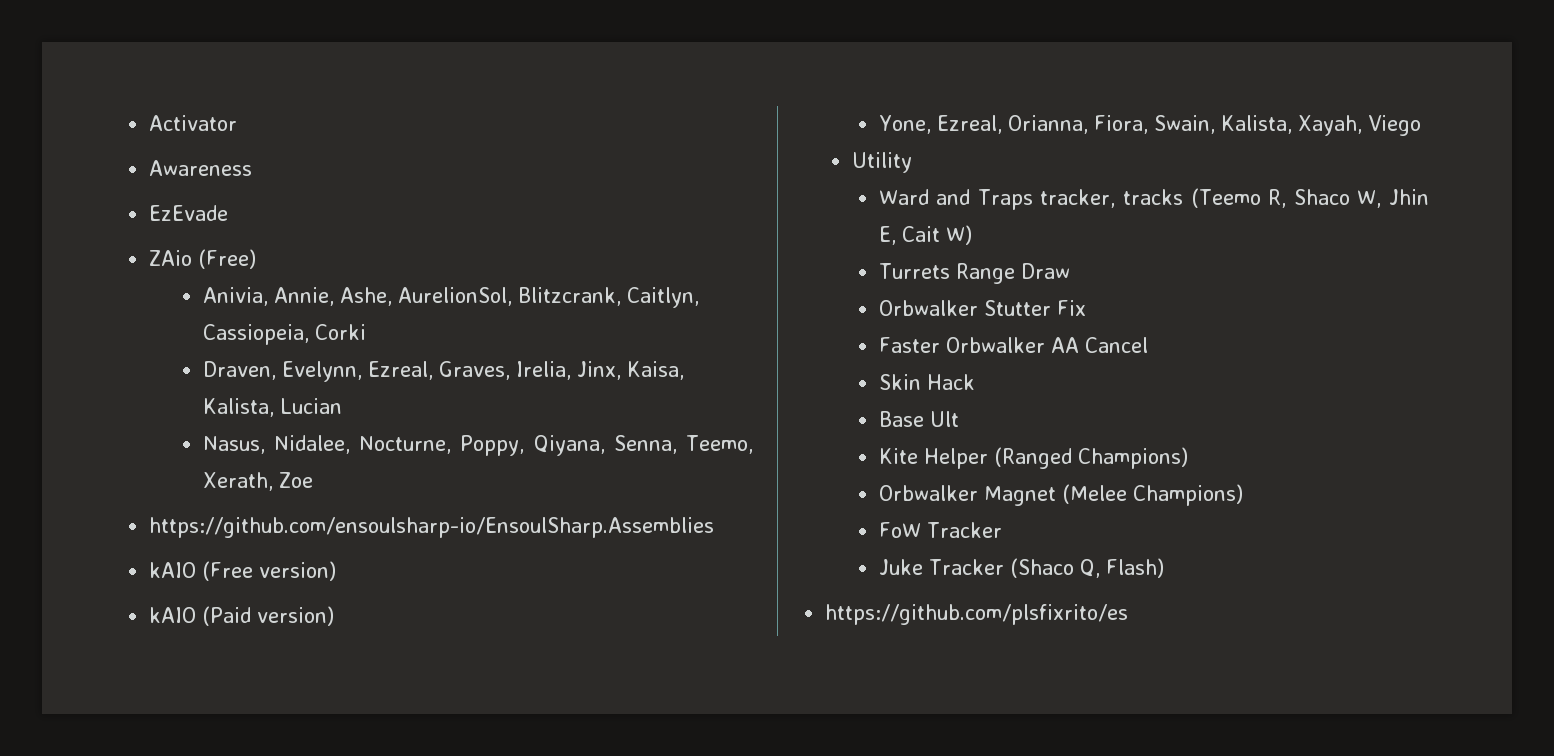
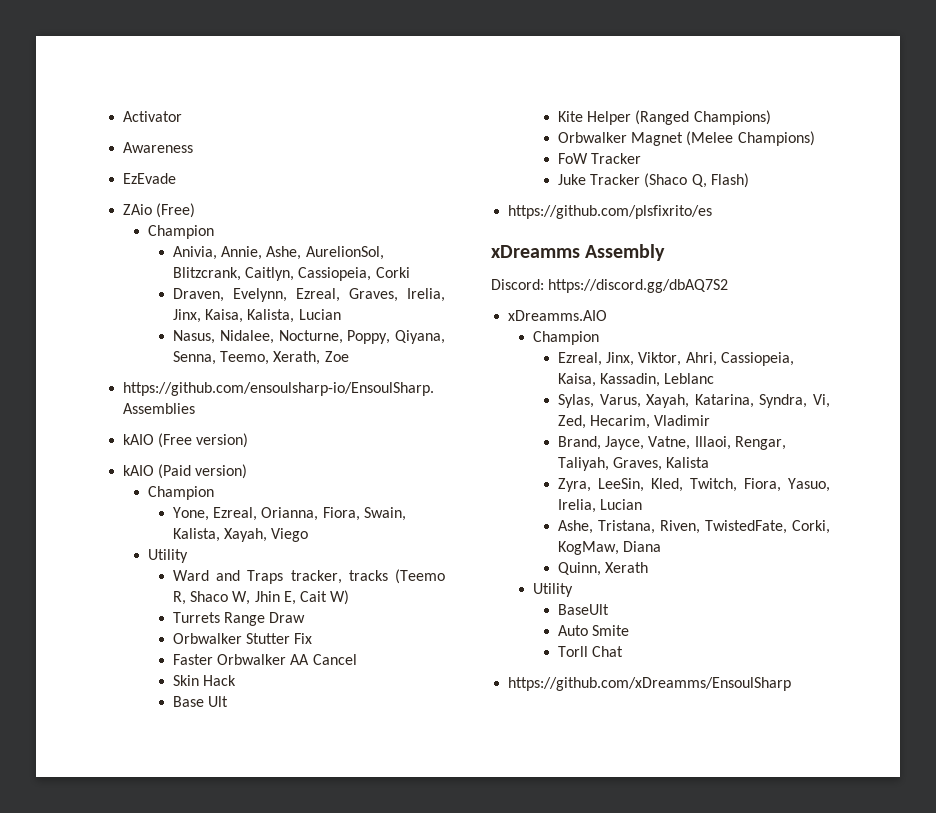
(257, 259) none -> [148,225,215,239] // Champion
(335, 616) none -> [148,486,215,500] // Champion
(1129, 614) none -> [491,244,666,261] [491,279,729,293] [508,310,608,321] [533,331,600,345] [557,352,794,366] [557,373,715,387] [557,394,830,408] [557,415,711,429] [557,436,786,450] [557,457,710,471] [557,478,830,492] [557,499,643,513] [557,520,830,534] [557,541,662,555] [557,562,649,576] [533,583,574,597] [557,604,609,615] [557,625,630,636] [557,646,624,657] [508,677,792,691] // xDreamms Assembly // Discord: https://discord.gg/dbAQ7S2 // xDreamms.AIO // Champion // Ezreal, Jinx, Viktor, Ahri, Cassiopeia, Kaisa, Kassadin, Leblanc // Sylas, Varus, Xayah, Katarina, Syndra, Vi, Zed, Hecarim, Vladimir // Brand, Jayce, Vatne, Illaoi, Rengar, Taliyah, Graves, Kalista // Zyra, LeeSin, Kled, Twitch, Fiora, Yasuo, Irelia, Lucian // Ashe, Tristana, Riven, TwistedFate, Corki, KogMaw, Diana // Quinn, Xerath // Utility // BaseUlt // Auto Smite // Torll Chat // https://github.com/xDreamms/EnsoulSharp

